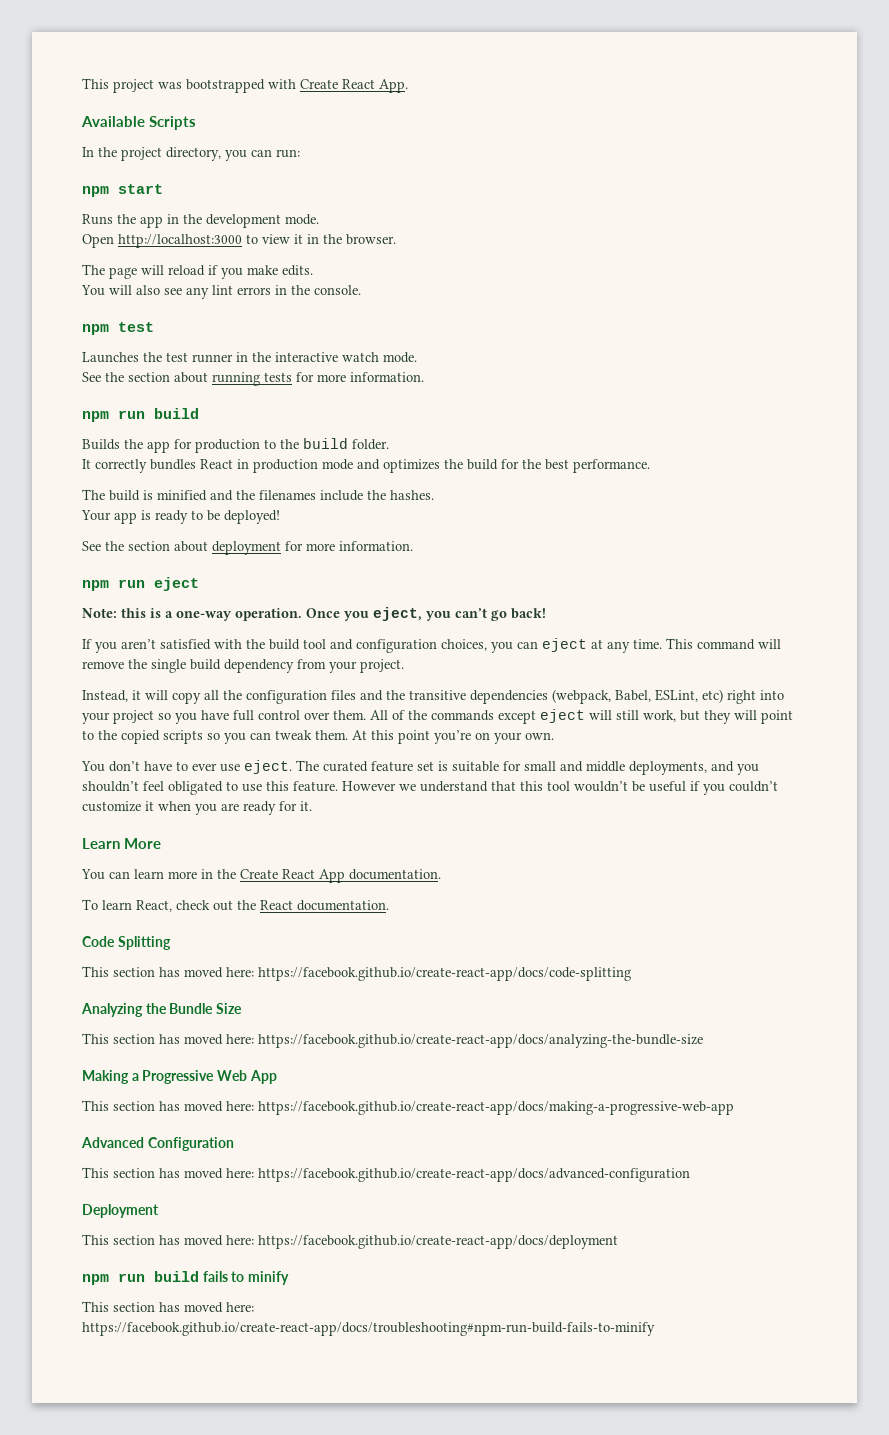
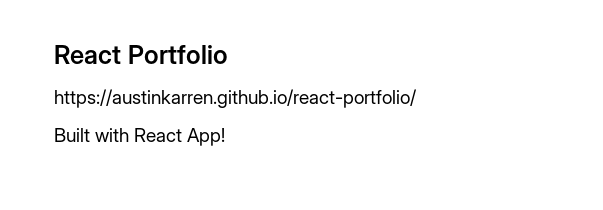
[82,78,408,93] [81,116,196,130] [82,147,300,161] [82,184,163,197] [82,214,319,228] [82,234,396,248] [82,264,313,279] [81,285,361,299] [82,322,154,335] [82,352,417,363] [82,372,424,386] [82,408,199,422] [82,438,389,453] [82,459,650,473] [82,489,434,501] [81,510,280,524] [82,541,413,555] [82,577,199,591] [82,607,546,621] [82,638,781,653] [82,659,404,673] [82,689,784,704] [82,709,793,724] [82,730,554,744] [81,760,759,775] [82,781,778,795] [82,801,312,815] [82,838,161,849] [81,869,441,883] [82,899,389,912] [82,936,171,950] [82,966,631,981] [81,1003,242,1017] [82,1033,703,1048] [82,1070,277,1084] [82,1100,734,1115] [81,1137,234,1151] [82,1167,690,1182] [82,1204,159,1218] [82,1234,618,1249] [82,1271,289,1285] [82,1301,254,1313] [82,1322,655,1336] This project was bootstrapped with Create React App. // Available Scripts // In the project directory, you can run: // npm start // Runs the app in the development mode. // Open http://localhost:3000 to view it in the browser. // The page will reload if you make edits. // You will also see any lint errors in the console. // npm test // Launches the test runner in the interactive watch mode. // See the section about running tests for more information. // npm run build // Builds the app for production to the build folder. // It correctly bundles React in production mode and optimizes the build for the best performance. // The build is minified and the filenames include the hashes. // Your app is ready to be deployed! // See the section about deployment for more information. // npm run eject // Note: this is a one-way operation. Once you eject, you can’t go back! // If you aren’t satisfied with the build tool and configuration choices, you can eject at any time. This command will remove the single build dependency from your project. // Instead, it will copy all the configuration files and the transitive dependencies (webpack, Babel, ESLint, etc) right into your project so you have full control over them. All of the commands except eject will still work, but they will point to the copied scripts so you can tweak them. At this point you’re on your own. // You don’t have to ever use eject. The curated feature set is suitable for small and middle deployments, and you shouldn’t feel obligated to use this feature. However we understand that this tool wouldn’t be useful if you couldn’t customize it when you are ready for it. // Learn More // You can learn more in the Create React App documentation. // To learn React, check out the React documentation. // Code Splitting // This section has moved here: https://facebook.github.io/create-react-app/docs/code-splitting // Analyzing the Bundle Size // This section has moved here: https://facebook.github.io/create-react-app/docs/analyzing-the-bundle-size // Making a Progressive Web App // This section has moved here: https://facebook.github.io/create-react-app/docs/making-a-progressive-web-app // Advanced Configuration // This section has moved here: https://facebook.github.io/create-react-app/docs/advanced-configuration // Deployment // This section has moved here: https://facebook.github.io/create-react-app/docs/deployment // npm run build fails to minify // This section has moved here: https://facebook.github.io/create-react-app/docs/troubleshooting#npm-run-build-fails-to-minify -> [54,45,228,64] [54,89,417,108] [54,128,226,146] React Portfolio // https://austinkarren.github.io/react-portfolio/ // Built with React App!

